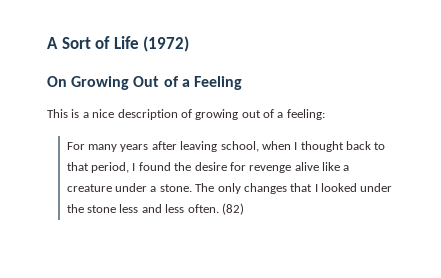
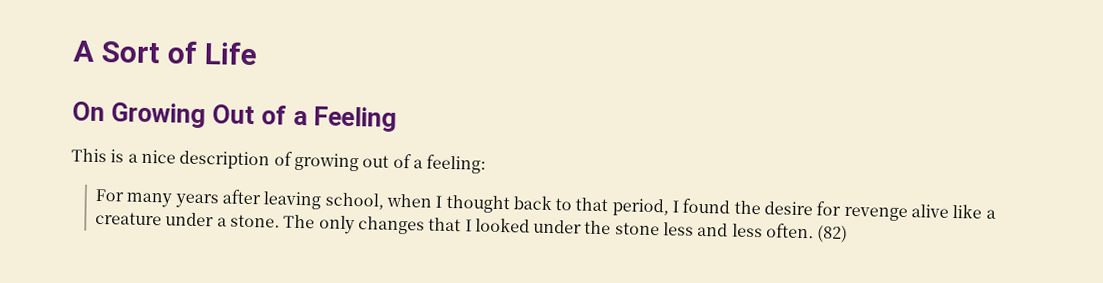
[143,36,190,52] (1972) -> (258, 53) none

